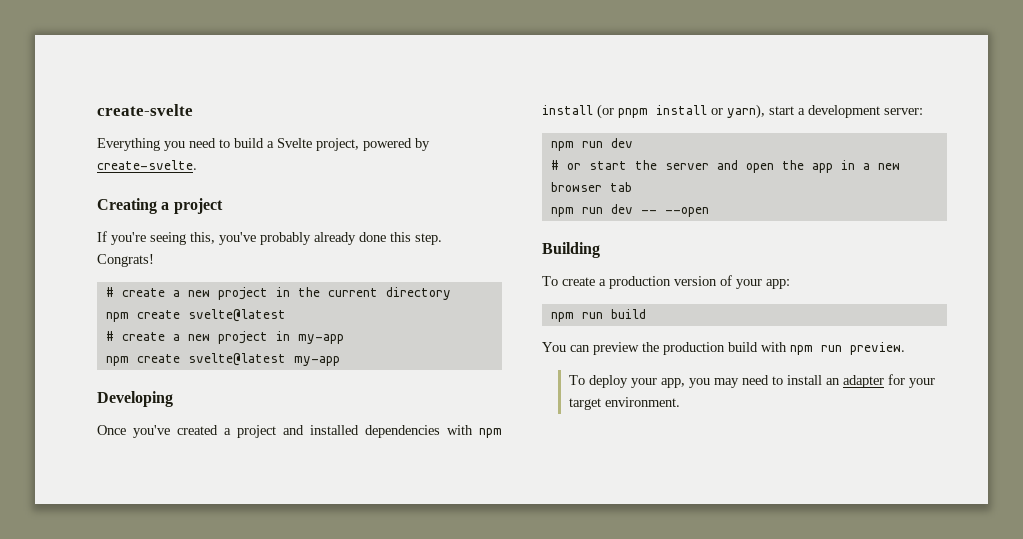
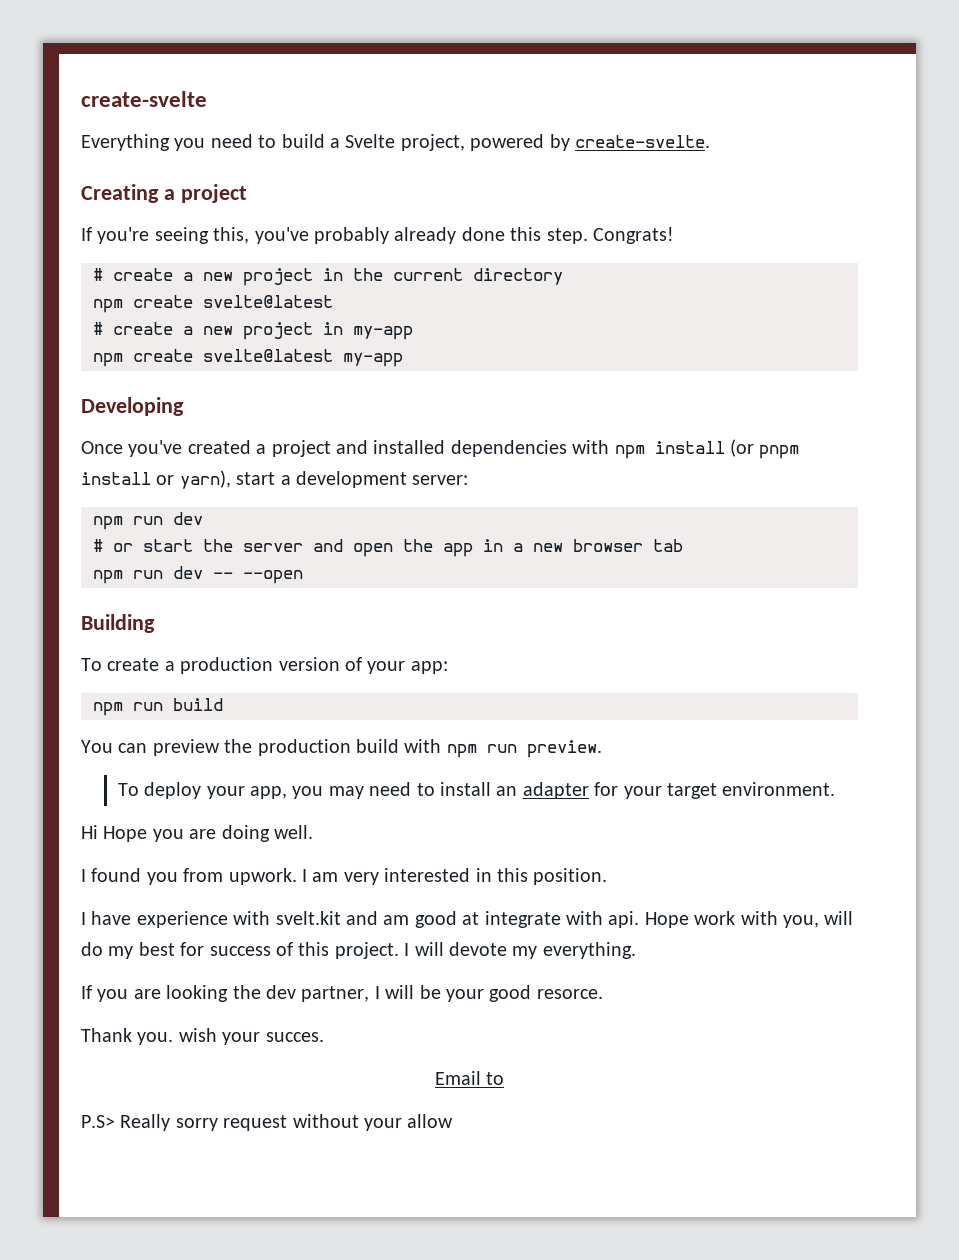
(680, 402) none -> [81,825,313,842] [81,868,608,885] [81,911,854,928] [81,942,636,959] [81,985,603,1002] [81,1028,324,1045] [434,1071,505,1085] [81,1114,454,1131] // Hi Hope you are doing well. // I found you from upwork. I am very interested in this position. // I have experience with svelt.kit and am good at integrate with api. Hope work with you, will do my best for success of this project. I will devote my everything. // If you are looking the dev partner, I will be your good resorce. // Thank you. wish your succes. // Email to // P.S> Really sorry request without your allow

